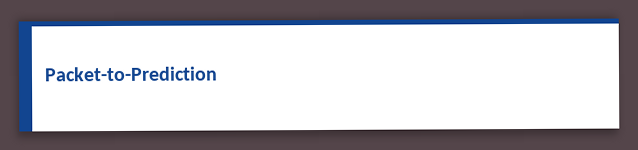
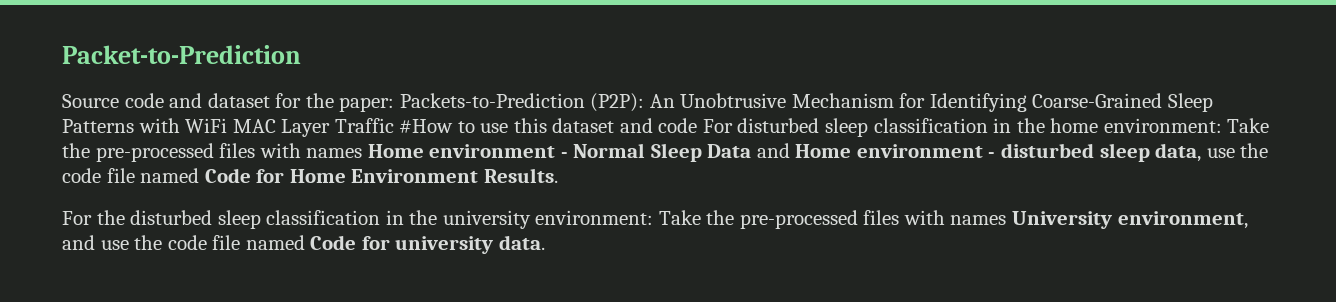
(218, 74) none -> [62,93,1214,112] [62,118,1270,137] [62,143,1269,162] [62,168,558,183] [62,210,1248,229] [62,235,545,254] // Source code and dataset for the paper: Packets-to-Prediction (P2P): An Unobtrusive Mechanism for Identifying Coarse-Grained Sleep Patterns with WiFi MAC Layer Traffic #How to use this dataset and code For disturbed sleep classification in the home environment: Take the pre-processed files with names Home environment - Normal Sleep Data and Home environment - disturbed sleep data, use the code file named Code for Home Environment Results. // For the disturbed sleep classification in the university environment: Take the pre-processed files with names University environment, and use the code file named Code for university data.

